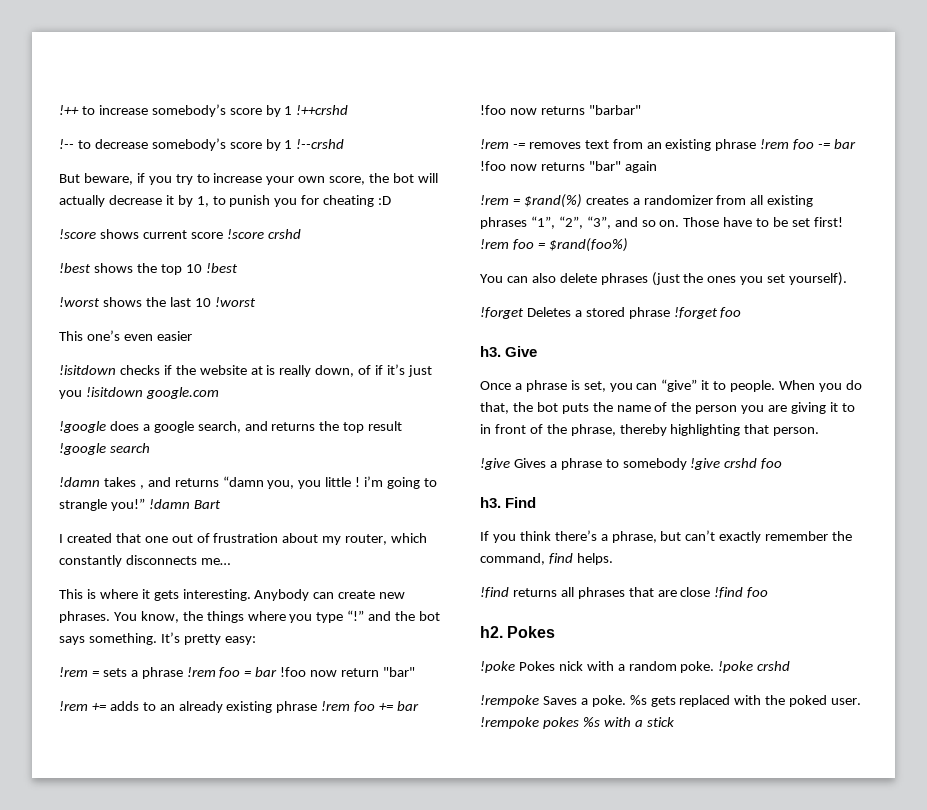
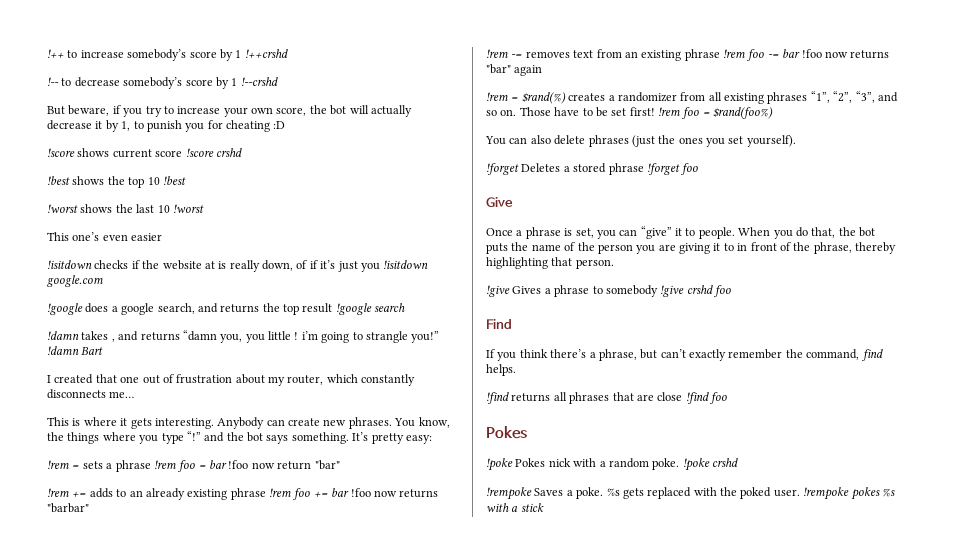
[480,346,501,357] h3. -> (699, 169) none
[480,497,501,508] h3. -> (731, 291) none
[480,626,503,638] h2. -> (727, 398) none

